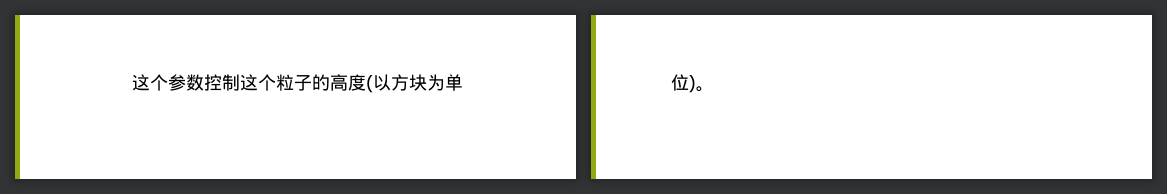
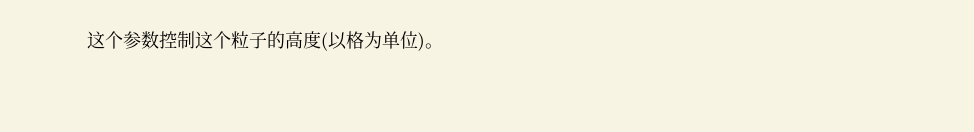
[391,74,428,91] 方块 -> [346,31,364,49] 格

